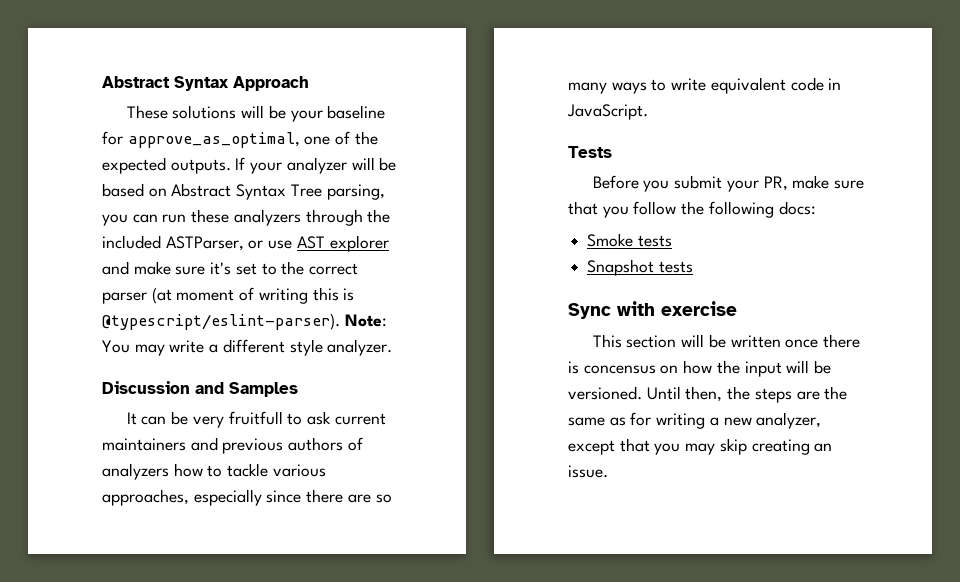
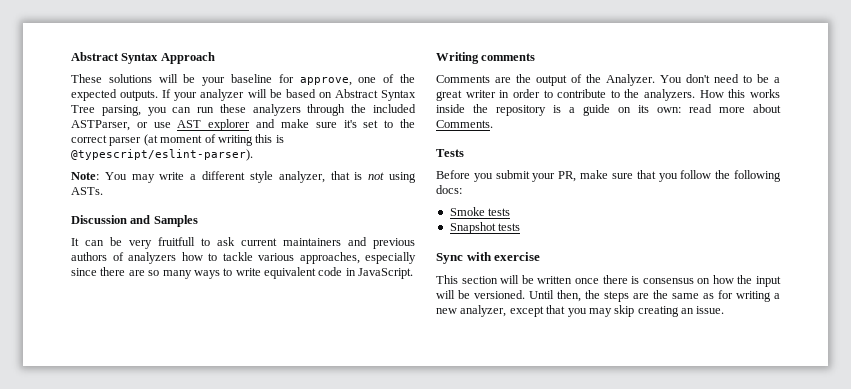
[127,132,300,148] approve_as_optimal, -> [299,77,352,86] approve,
(340, 321) none -> (253, 155) //
[327,339,393,356] analyzer. -> [278,171,416,183] [71,187,103,195] analyzer, that is not using ASTs.
(648, 112) none -> [436,52,536,64] [436,74,780,86] [436,89,780,101] [436,104,781,116] [436,120,493,128] // Writing comments // Comments are the output of the Analyzer. You don't need to be a great writer in order to contribute to the analyzers. How this works inside the repository is a guide on its own: read more about Comments.
[583,365,656,374] concensus -> [642,278,694,284] consensus

